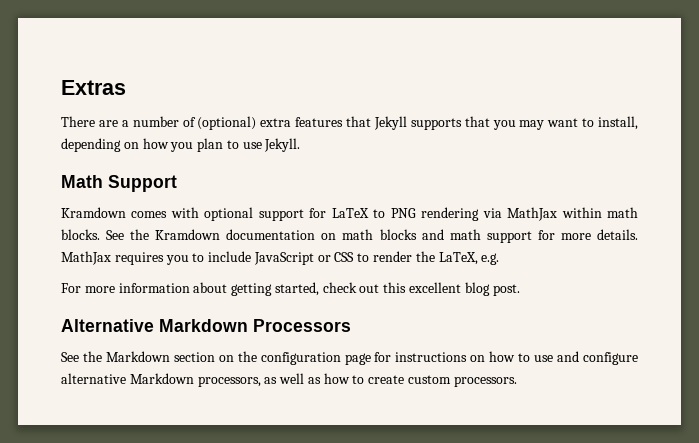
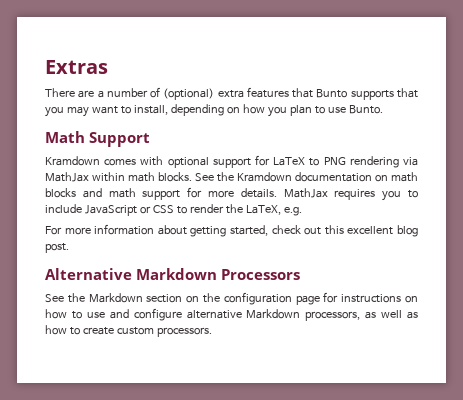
[373,116,407,130] Jekyll -> [316,89,348,98] Bunto
[264,138,301,152] Jekyll. -> [348,105,383,114] Bunto.

